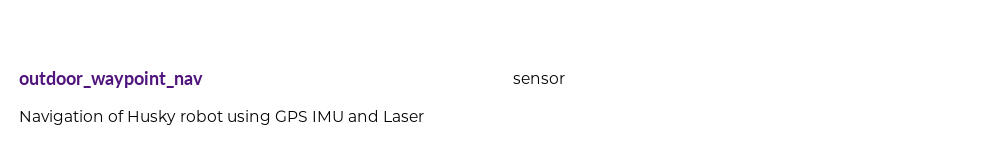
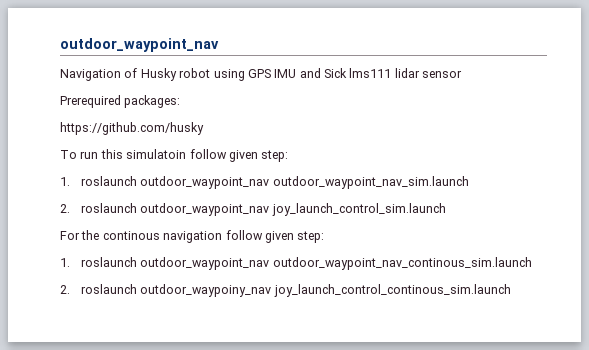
[383,111,425,122] [513,75,565,84] Laser sensor -> [324,68,463,78] [60,95,181,108] [60,122,204,135] [60,149,289,162] [60,176,469,189] [60,203,446,216] [60,230,325,243] [60,257,532,270] [60,284,511,297] Sick lms111 lidar sensor // Prerequired packages: // https://github.com/husky // To run this simulatoin follow given step: // 1. roslaunch outdoor_waypoint_nav outdoor_waypoint_nav_sim.launch // 2. roslaunch outdoor_waypoint_nav joy_launch_control_sim.launch // For the continous navigation follow given step: // 1. roslaunch outdoor_waypoint_nav outdoor_waypoint_nav_continous_sim.launch // 2. roslaunch outdoor_waypoiny_nav joy_launch_control_continous_sim.launch

